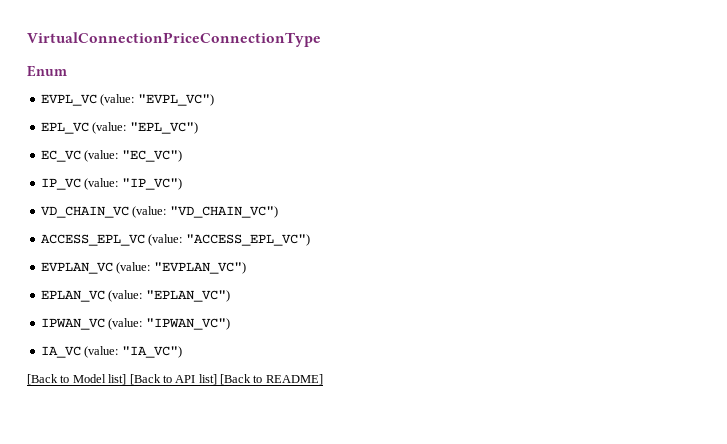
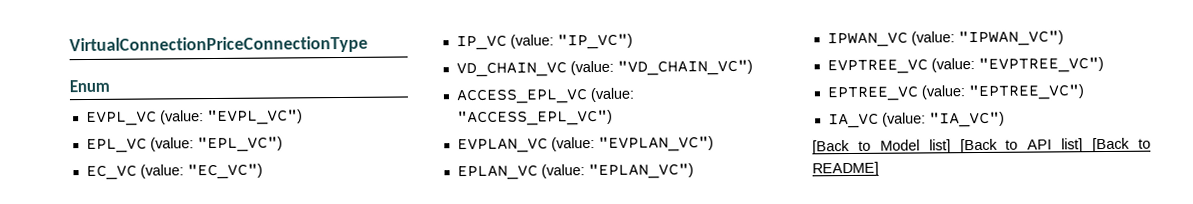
(230, 324) none -> [826,57,1104,75] [826,84,1084,102] // EVPTREE_VC (value: "EVPTREE_VC") // EPTREE_VC (value: "EPTREE_VC")

